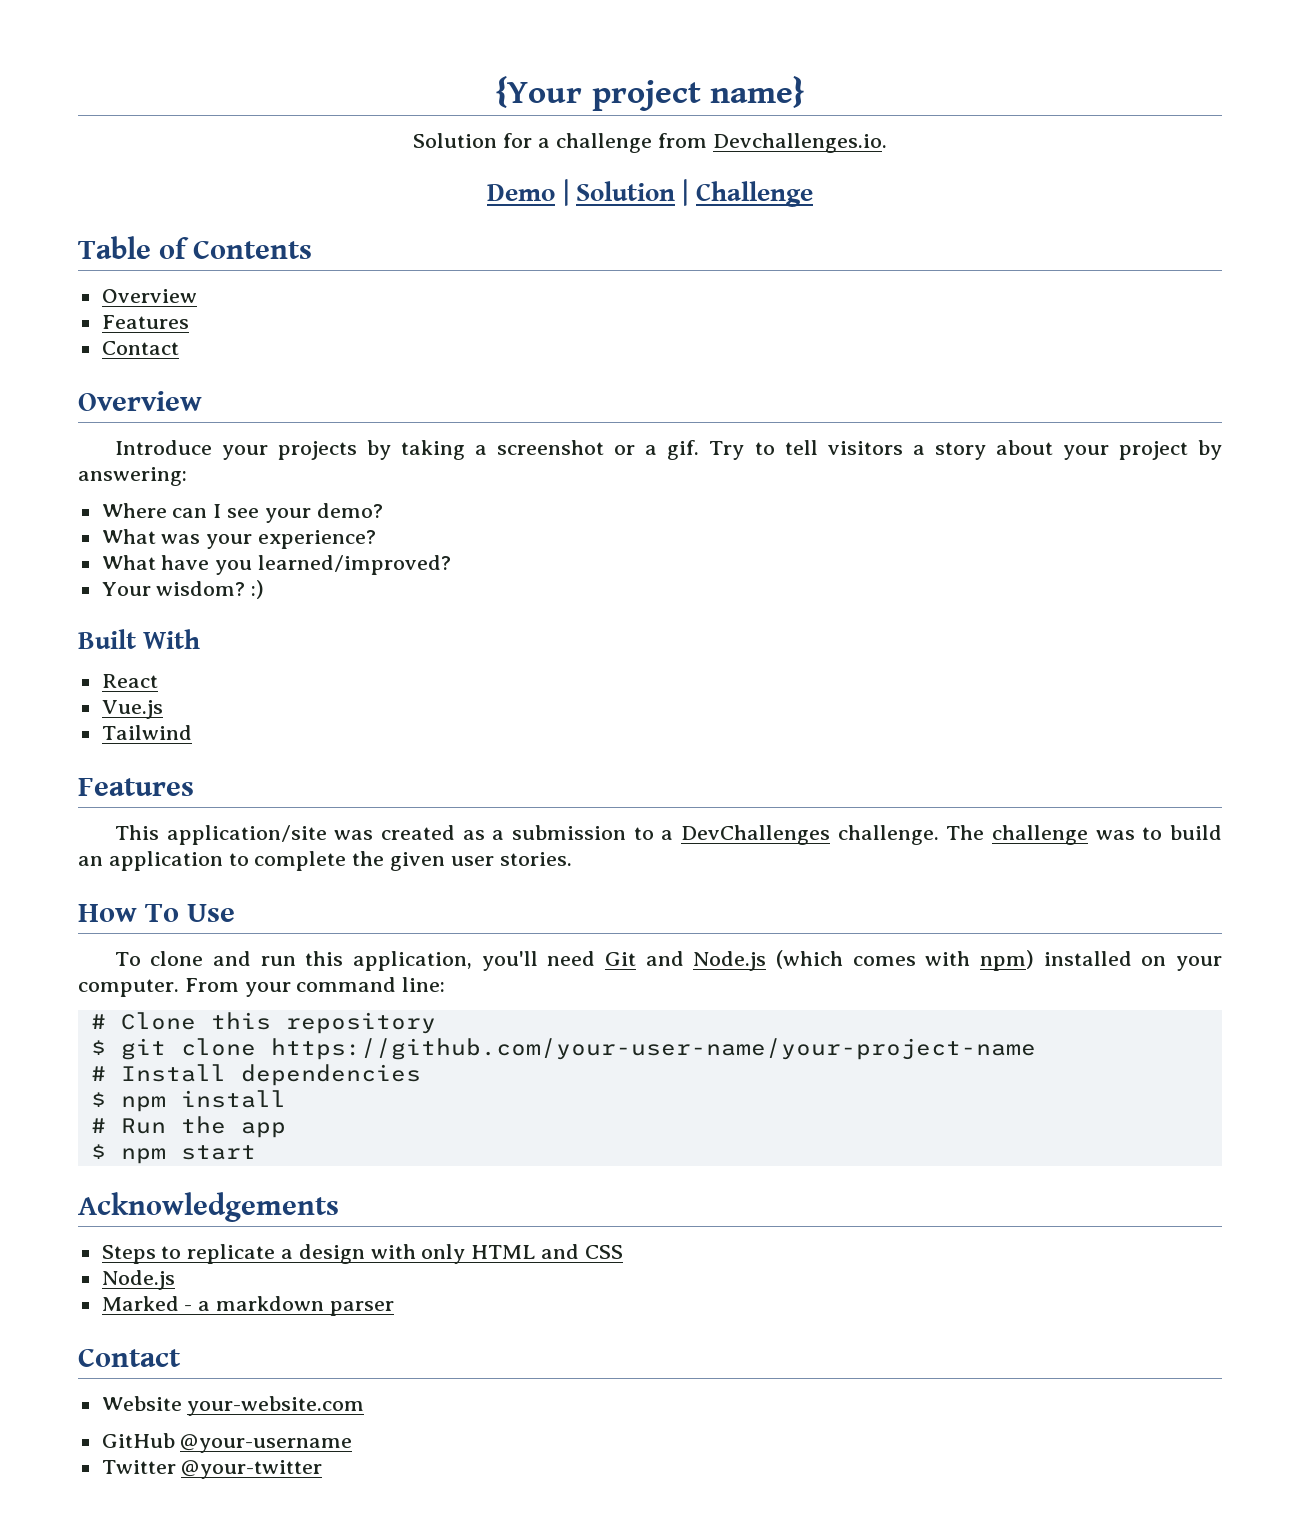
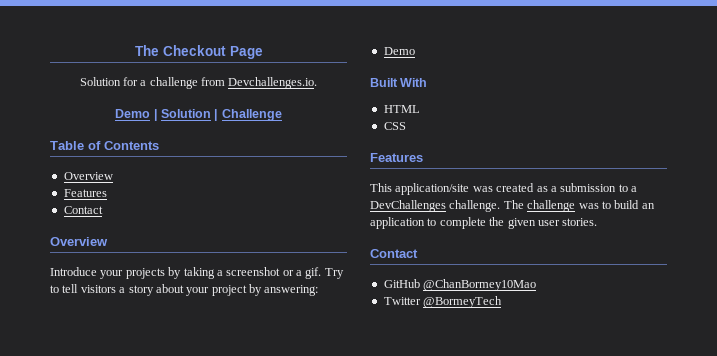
[495,76,805,111] {Your project name} -> [134,45,263,59] The Checkout Page
[101,503,383,523] [101,529,377,549] [101,555,452,575] [101,580,265,599] Where can I see your demo? // What was your experience? // What have you learned/improved? // Your wisdom? :) -> [383,47,415,55] Demo
[101,674,158,688] [101,700,163,719] [101,725,192,740] React // Vue.js // Tailwind -> [383,105,420,113] [383,122,406,130] HTML // CSS
[78,904,236,922] [114,950,1223,971] [78,977,446,997] [90,1012,436,1034] [90,1038,1036,1060] [90,1064,421,1086] [90,1090,286,1112] [90,1116,286,1138] [90,1144,256,1164] [78,1192,339,1222] [101,1244,623,1264] [101,1270,175,1290] [101,1296,394,1316] [78,1348,181,1367] [101,1396,365,1416] // How To Use // To clone and run this application, you'll need Git and Node.js (which comes with npm) installed on your computer. From your command line: // # Clone this repository // $ git clone https://github.com/your-user-name/your-project-name // # Install dependencies // $ npm install // # Run the app // $ npm start // Acknowledgements // Steps to replicate a design with only HTML and CSS // Node.js // Marked - a markdown parser // Contact // Website your-website.com -> [370,249,418,258] // Contact
[180,1434,353,1453] @your-username -> [423,279,537,291] @ChanBormey10Mao
[181,1460,323,1479] @your-twitter -> [423,296,503,308] @BormeyTech

